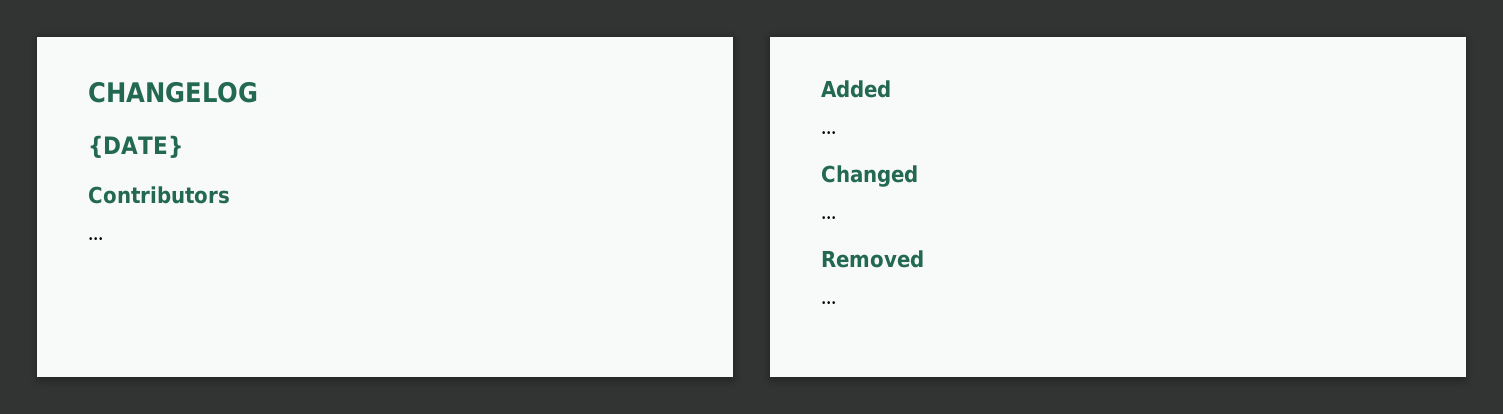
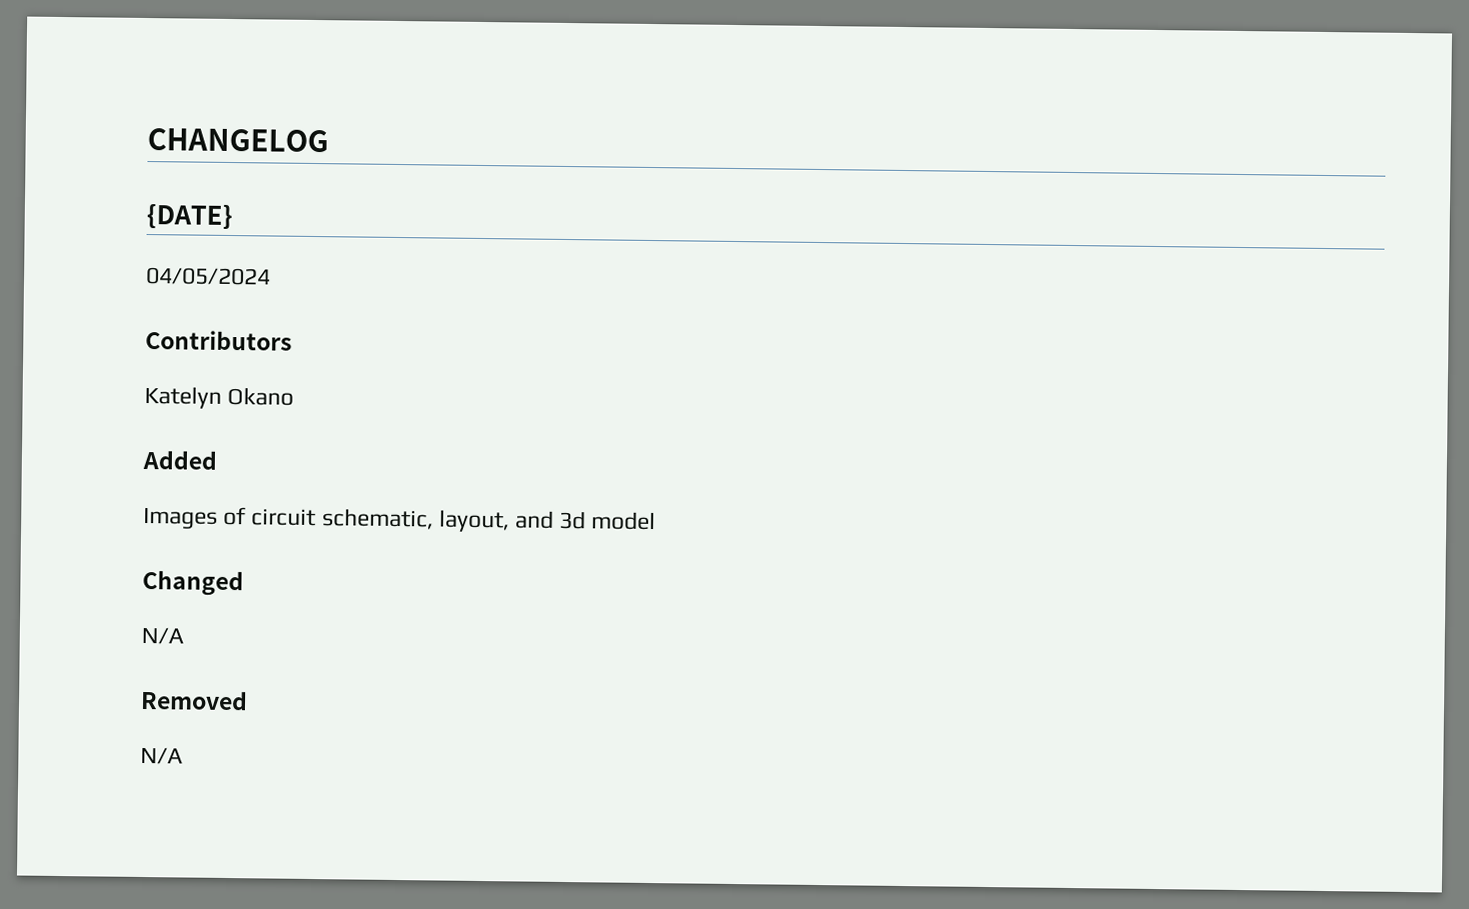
(183, 146) none -> [145,267,271,286] // 04/05/2024
[88,237,103,240] ... -> [144,385,295,409] Katelyn Okano
[821,131,836,134] ... -> [143,506,657,533] Images of circuit schematic, layout, and 3d model
[821,216,836,219] ... -> [141,626,184,645] N/A
[821,301,836,304] ... -> [140,746,183,765] N/A

